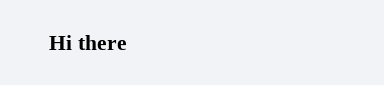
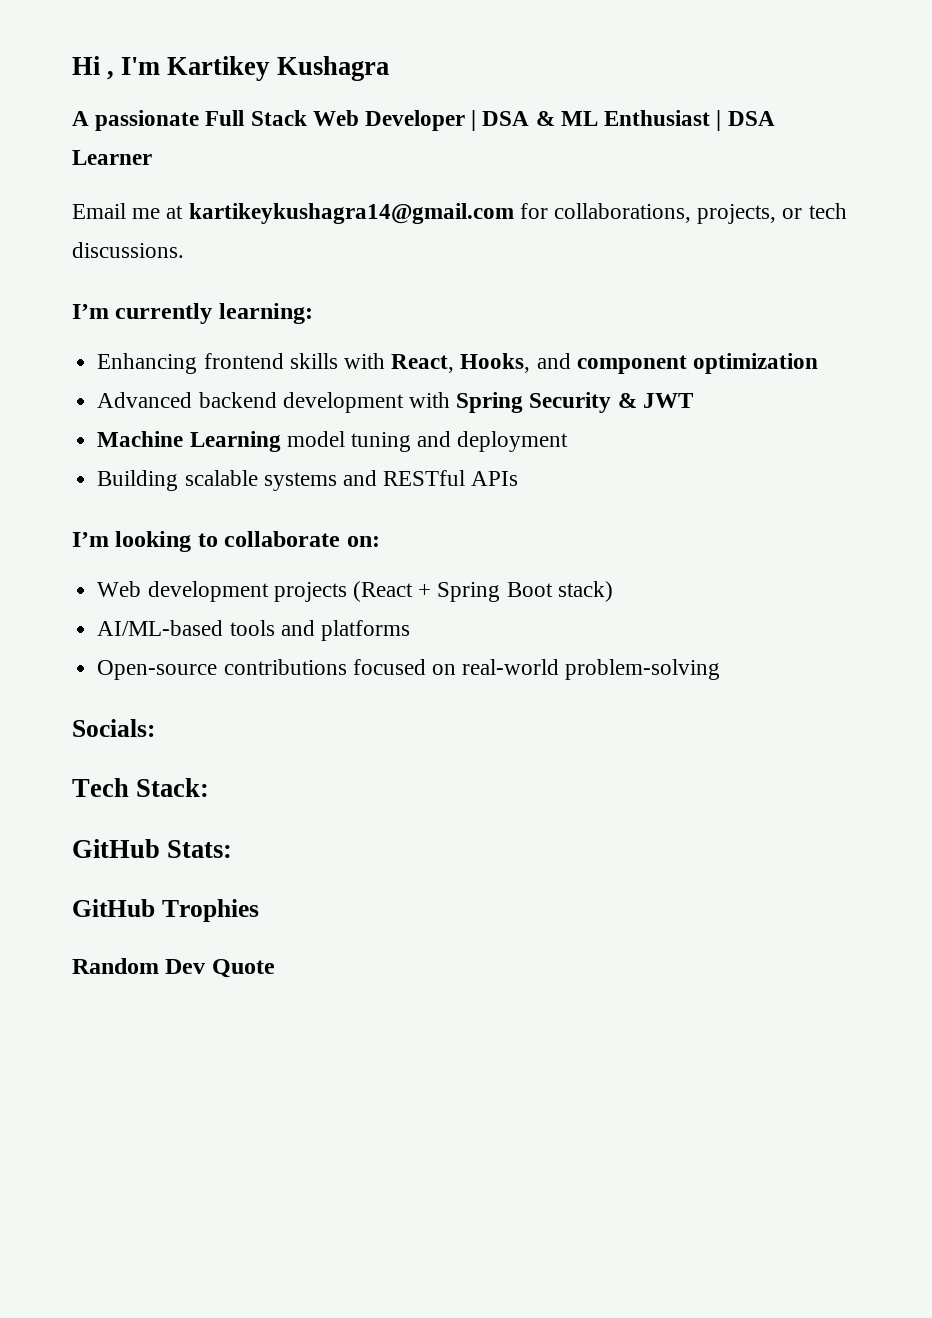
[77,35,127,50] there -> [107,56,389,81] [72,110,775,131] [72,150,152,165] [72,203,847,224] [72,242,184,258] [72,303,313,324] [97,353,818,374] [97,392,693,413] [97,431,569,452] [97,470,519,491] [72,531,380,552] [97,581,613,602] [97,620,410,641] [97,659,721,680] [72,719,155,737] [72,778,210,797] [72,839,233,858] [72,899,259,922] [72,958,275,978] , I'm Kartikey Kushagra // A passionate Full Stack Web Developer | DSA & ML Enthusiast | DSA Learner // Email me at kartikeykushagra14@gmail.com for collaborations, projects, or tech discussions. // I’m currently learning: // Enhancing frontend skills with React, Hooks, and component optimization // Advanced backend development with Spring Security & JWT // Machine Learning model tuning and deployment // Building scalable systems and RESTful APIs // I’m looking to collaborate on: // Web development projects (React + Spring Boot stack) // AI/ML-based tools and platforms // Open-source contributions focused on real-world problem-solving // Socials: // Tech Stack: // GitHub Stats: // GitHub Trophies // Random Dev Quote

